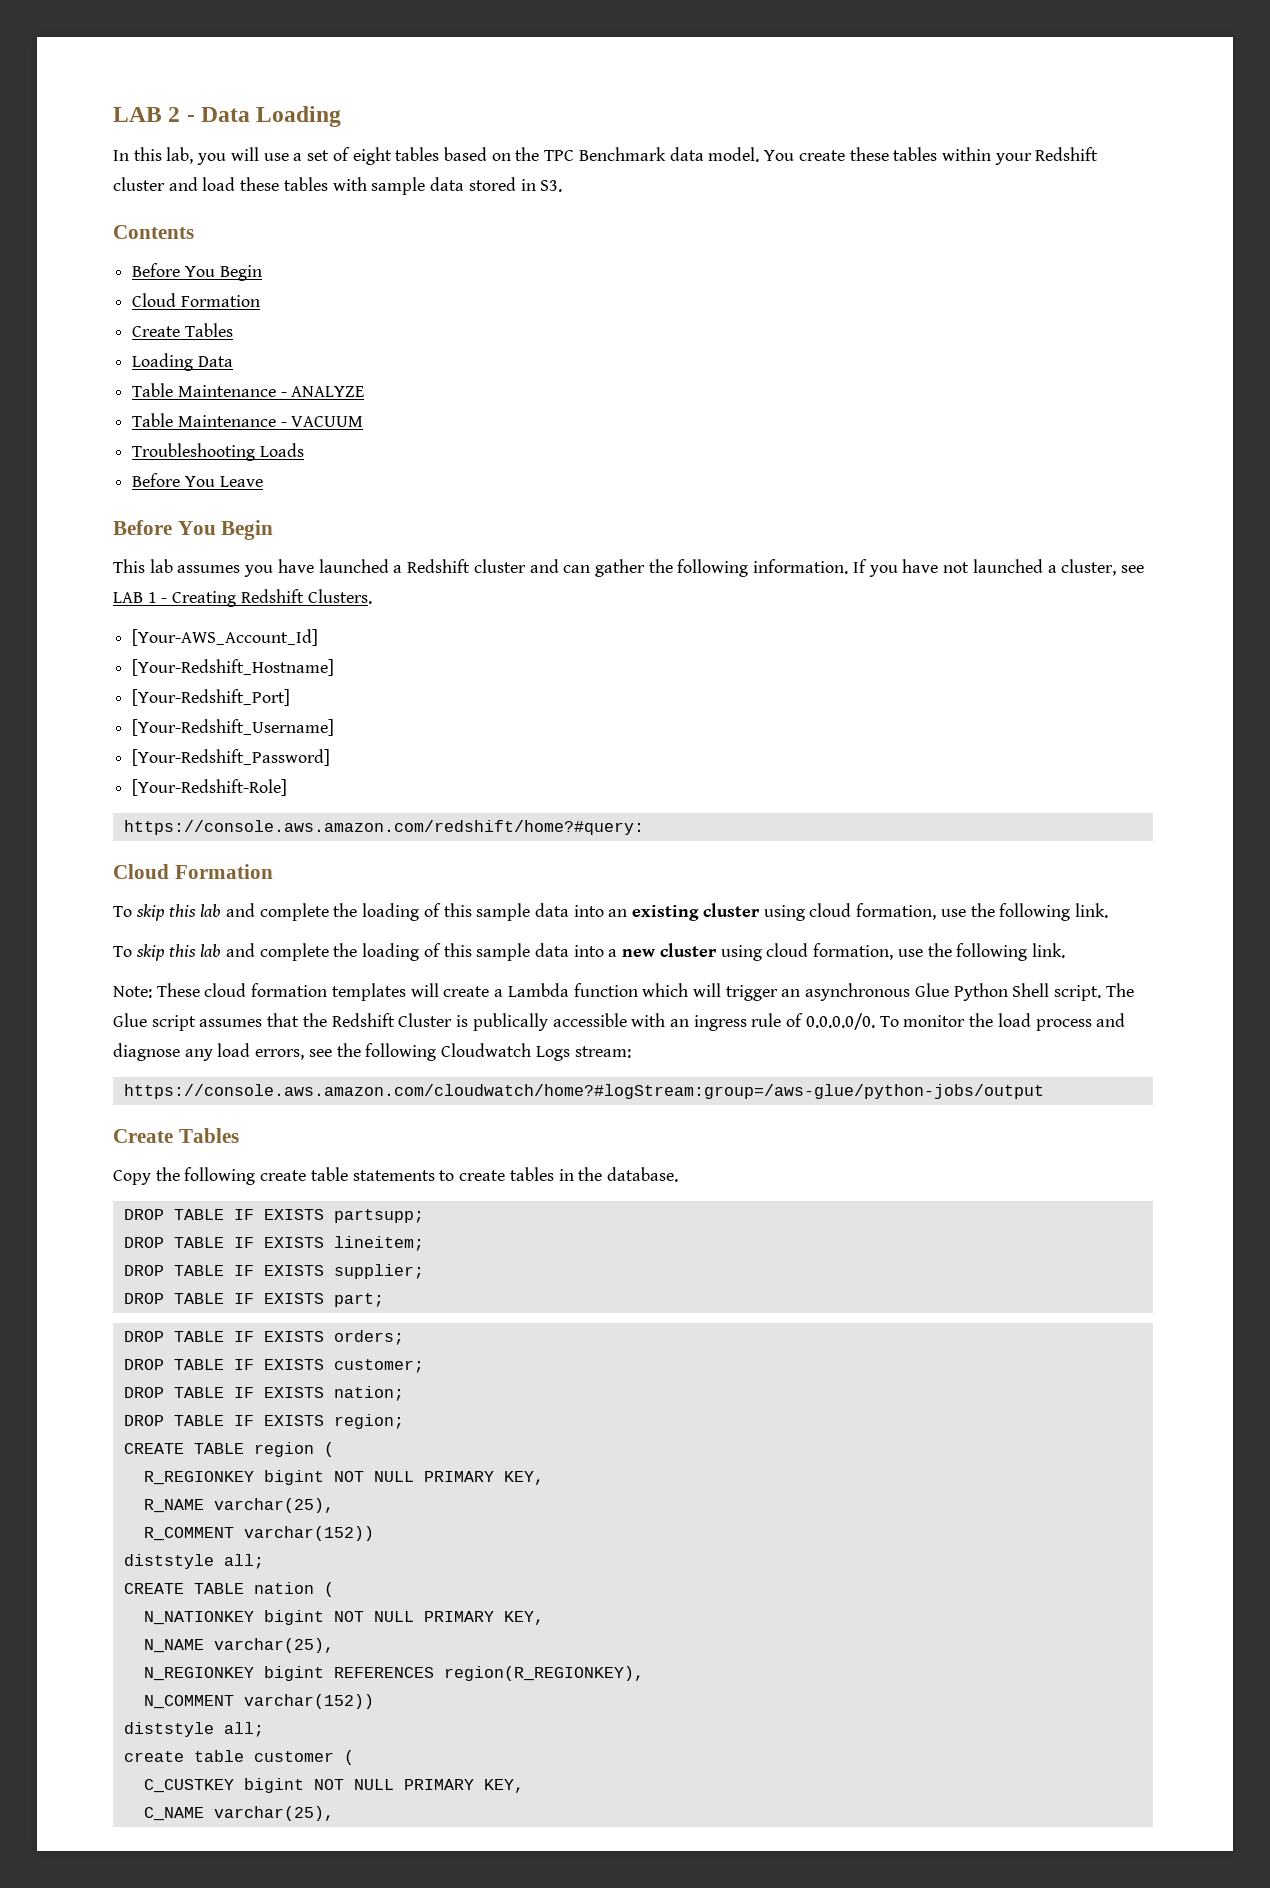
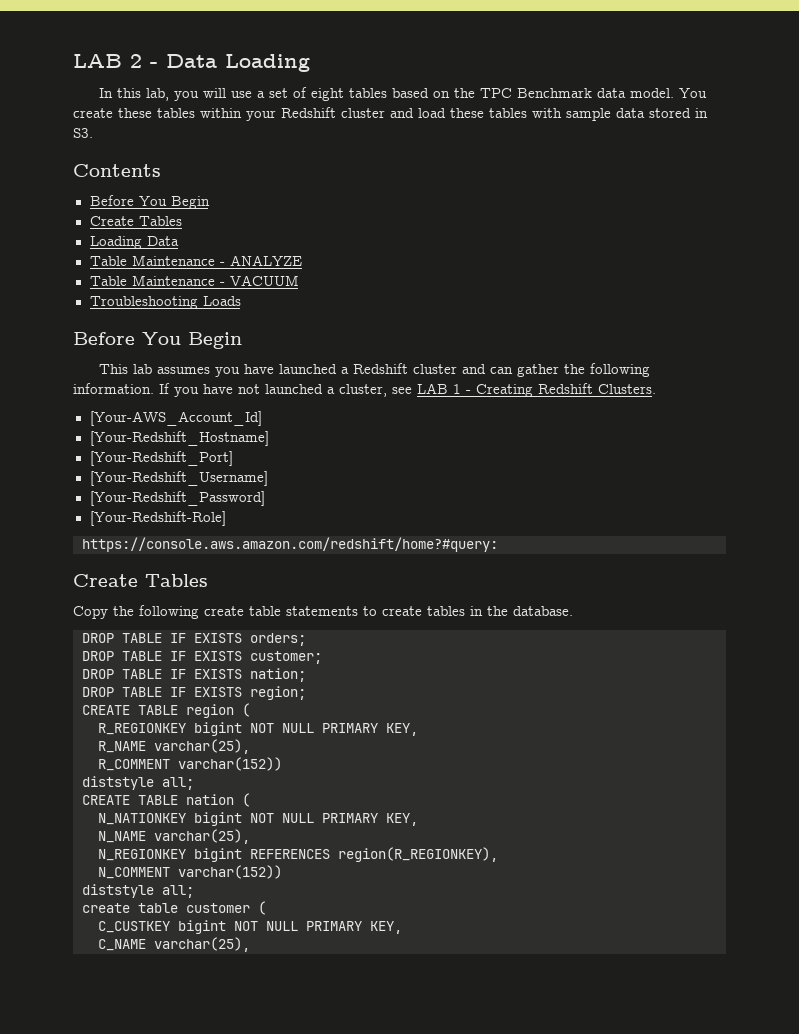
[132,293,260,307] // Cloud Formation -> (210, 202) none
[132,473,263,487] // Before You Leave -> (241, 301) none
[113,864,273,879] [113,903,1108,921] [113,943,1065,961] [113,983,1134,1001] [113,1013,1126,1031] [113,1043,631,1061] [123,1084,1044,1099] // Cloud Formation // To skip this lab and complete the loading of this sample data into an existing cluster using cloud formation, use the following link. // To skip this lab and complete the loading of this sample data into a new cluster using cloud formation, use the following link. // Note: These cloud formation templates will create a Lambda function which will trigger an asynchronous Glue Python Shell script. The Glue script assumes that the Redshift Cluster is publically accessible with an ingress rule of 0.0.0.0/0. To monitor the load process and diagnose any load errors, see the following Cloudwatch Logs stream: // https://console.aws.amazon.com/cloudwatch/home?#logStream:group=/aws-glue/python-jobs/output -> (498, 544) none
[123,1209,424,1223] [123,1236,424,1251] [123,1264,424,1279] [123,1293,384,1307] // DROP TABLE IF EXISTS partsupp; // DROP TABLE IF EXISTS lineitem; // DROP TABLE IF EXISTS supplier; // DROP TABLE IF EXISTS part; -> (573, 611) none

